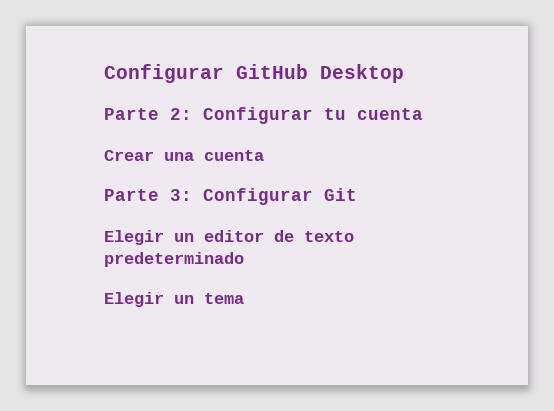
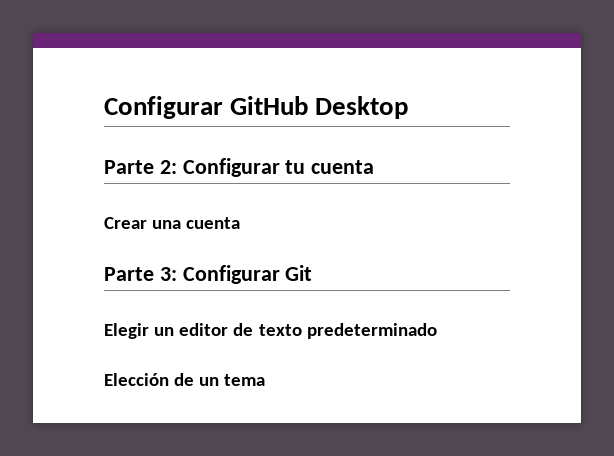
[104,292,164,307] Elegir -> [104,373,195,386] Elección de

